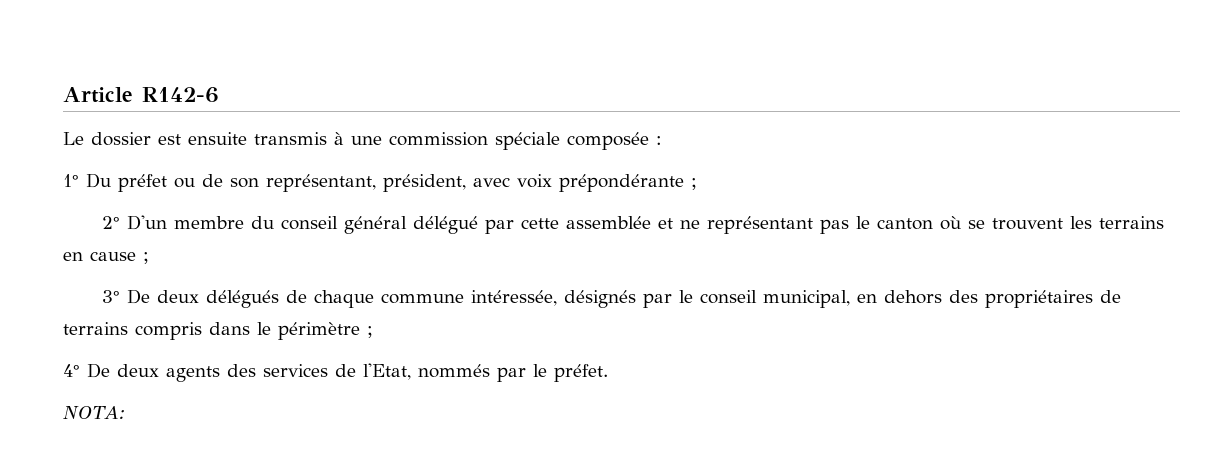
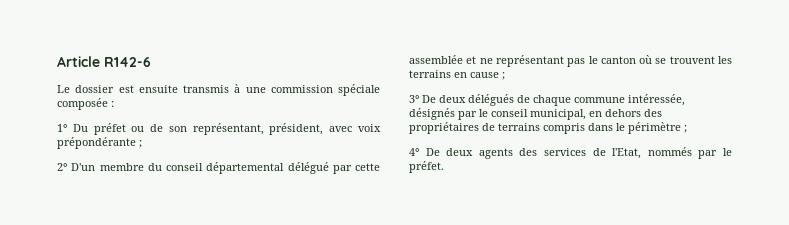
[344,216,408,234] général -> [206,162,285,174] départemental
[63,406,126,419] // NOTA: -> (444, 167) none

